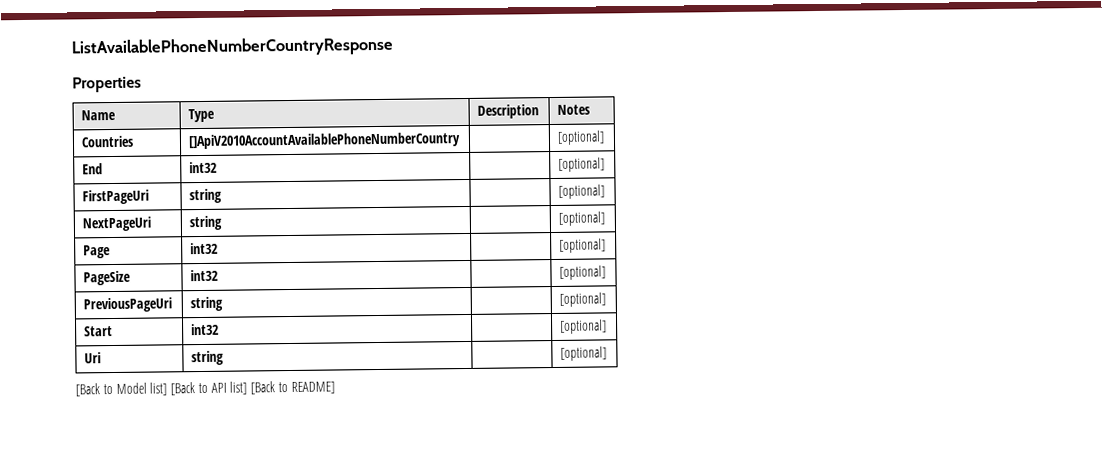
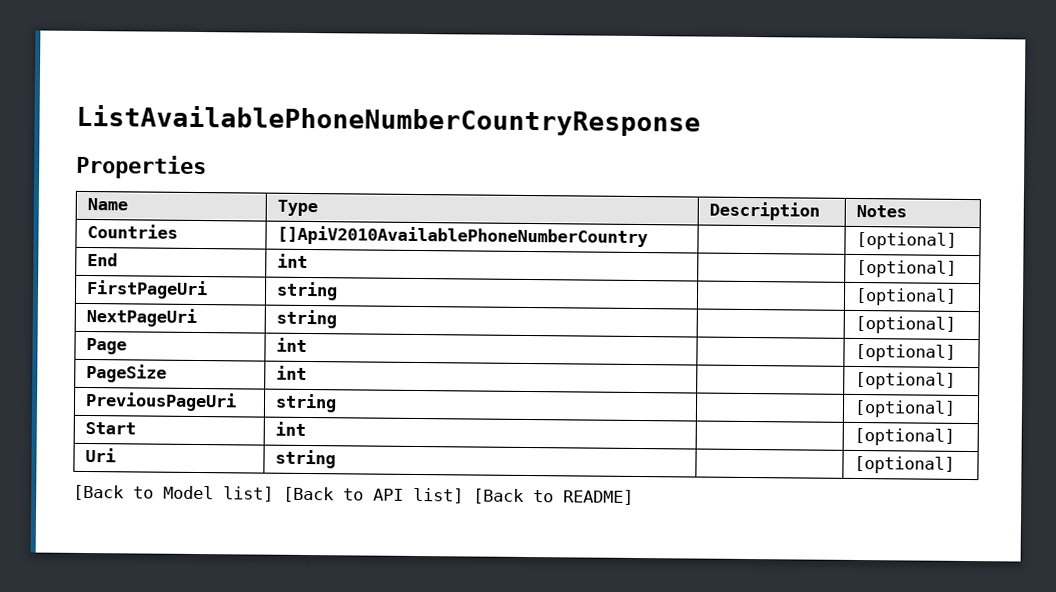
[188,132,462,150] []ApiV2010AccountAvailablePhoneNumberCountry -> [276,225,648,248] []ApiV2010AvailablePhoneNumberCountry
[189,161,218,174] int32 -> [276,253,308,268] int
[190,242,219,255] int32 -> [275,337,307,352] int
[190,269,219,282] int32 -> [275,365,307,380] int
[191,323,220,336] int32 -> [274,421,306,436] int

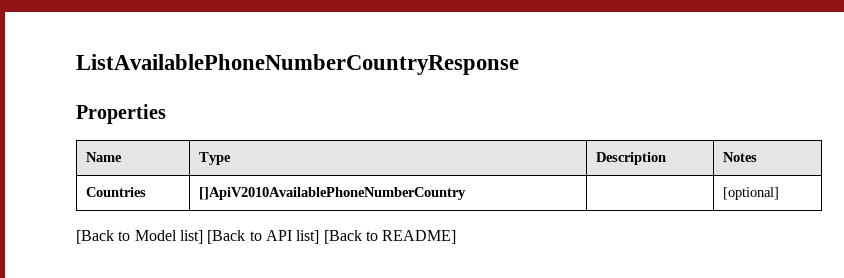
[86,252,118,267] [276,253,308,268] [855,259,957,278] [85,279,208,300] [275,281,338,301] [854,287,957,306] [85,307,197,327] [275,309,337,329] [854,315,956,334] [85,337,127,355] [275,337,307,352] [854,343,956,362] [85,363,167,383] [275,365,307,380] [854,371,956,390] [84,391,237,412] [274,393,337,413] [853,399,956,418] [84,421,136,435] [274,421,306,436] [853,427,955,446] [84,447,116,463] [274,449,336,469] [853,455,955,474] // End | int | | [optional] // FirstPageUri | string | | [optional] // NextPageUri | string | | [optional] // Page | int | | [optional] // PageSize | int | | [optional] // PreviousPageUri | string | | [optional] // Start | int | | [optional] // Uri | string | | [optional] -> (780, 193) none

